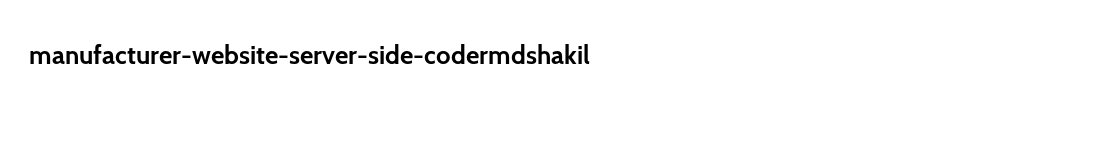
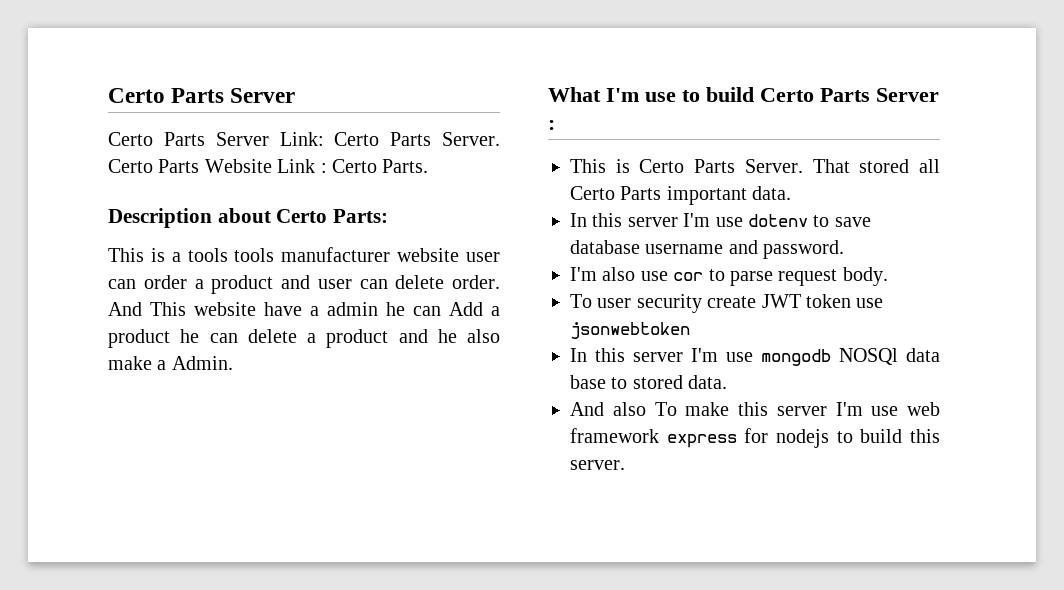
[29,44,590,64] manufacturer-website-server-side-codermdshakil -> [108,88,296,103] [108,132,500,146] [108,159,429,173] [108,208,389,228] [108,247,500,262] [108,275,500,294] [108,302,500,316] [108,329,500,348] [108,356,233,370] [548,87,939,102] [548,120,555,130] [570,159,940,173] [570,186,792,205] [570,213,871,227] [570,240,845,259] [570,267,888,286] [570,294,884,313] [570,322,690,339] [570,348,940,366] [570,375,728,389] [570,402,940,416] [570,428,941,448] [570,460,625,470] Certo Parts Server // Certo Parts Server Link: Certo Parts Server. Certo Parts Website Link : Certo Parts. // Description about Certo Parts: // This is a tools tools manufacturer website user can order a product and user can delete order. And This website have a admin he can Add a product he can delete a product and he also make a Admin. // What I'm use to build Certo Parts Server : // This is Certo Parts Server. That stored all Certo Parts important data. // In this server I'm use dotenv to save database username and password. // I'm also use cor to parse request body. // To user security create JWT token use jsonwebtoken // In this server I'm use mongodb NOSQl data base to stored data. // And also To make this server I'm use web framework express for nodejs to build this server.

